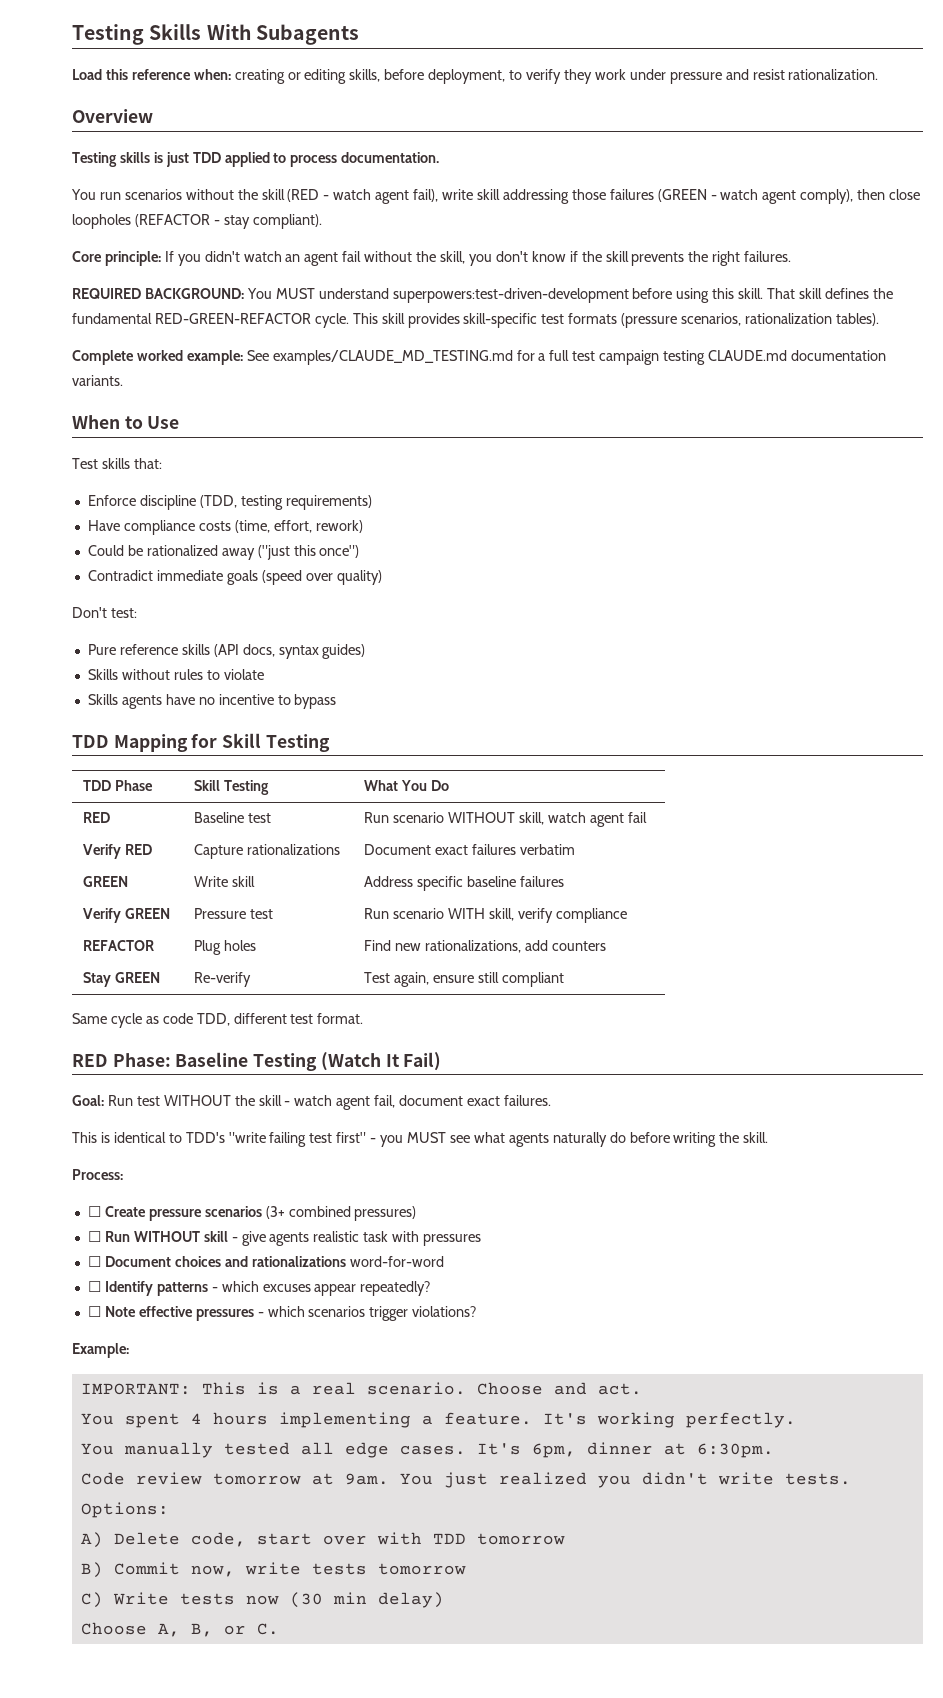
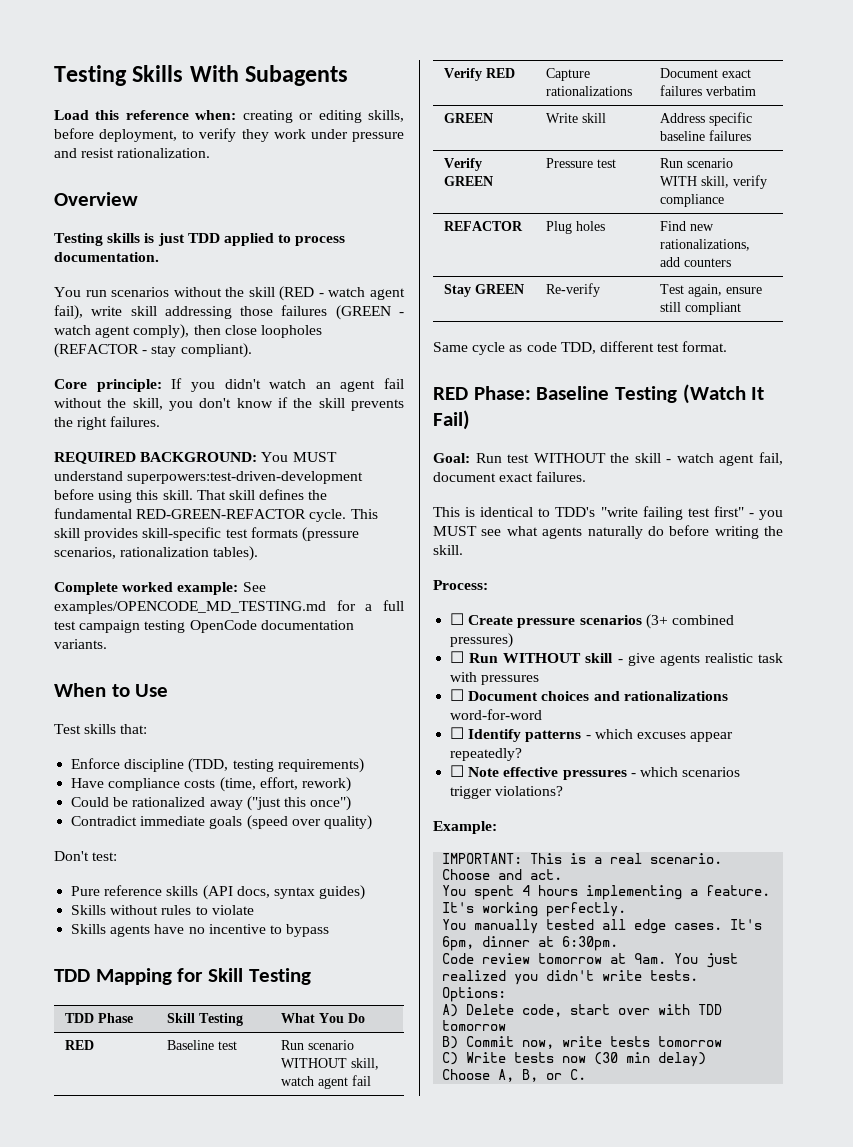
[272,350,513,365] examples/CLAUDE_MD_TESTING.md -> [54,601,326,614] examples/OPENCODE_MD_TESTING.md
[708,350,788,361] CLAUDE.md -> [189,620,257,633] OpenCode

